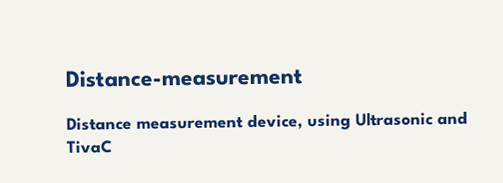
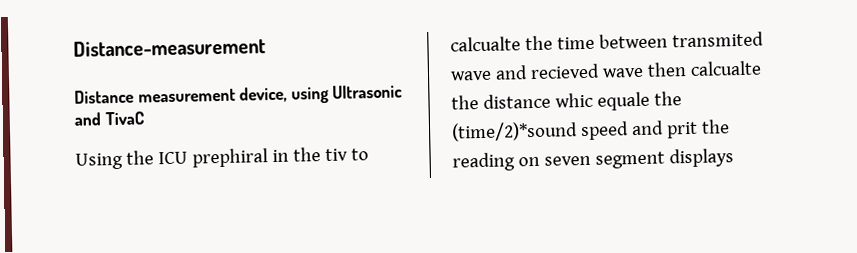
(112, 147) none -> [75,147,369,170] [450,31,764,52] [450,60,762,81] [451,91,682,111] [451,119,730,142] [452,148,734,172] // Using the ICU prephiral in the tiv to calcualte the time between transmited wave and recieved wave then calcualte the distance whic equale the (time/2)*sound speed and prit the reading on seven segment displays

